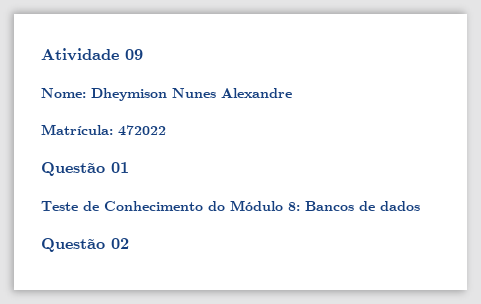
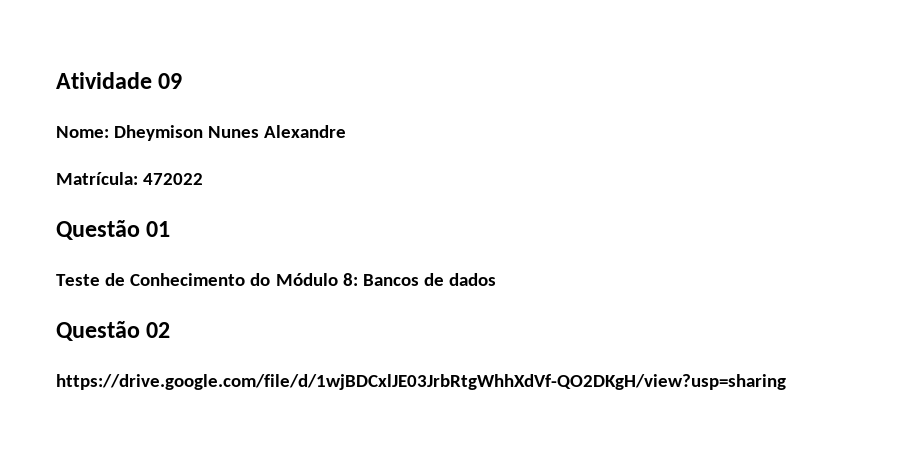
(129, 243) none -> [56,374,786,390] // https://drive.google.com/file/d/1wjBDCxlJE03JrbRtgWhhXdVf-QO2DKgH/view?usp=sharing

